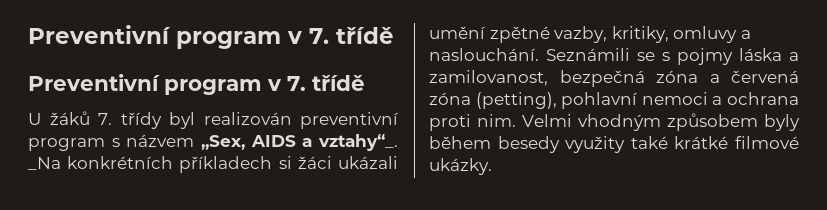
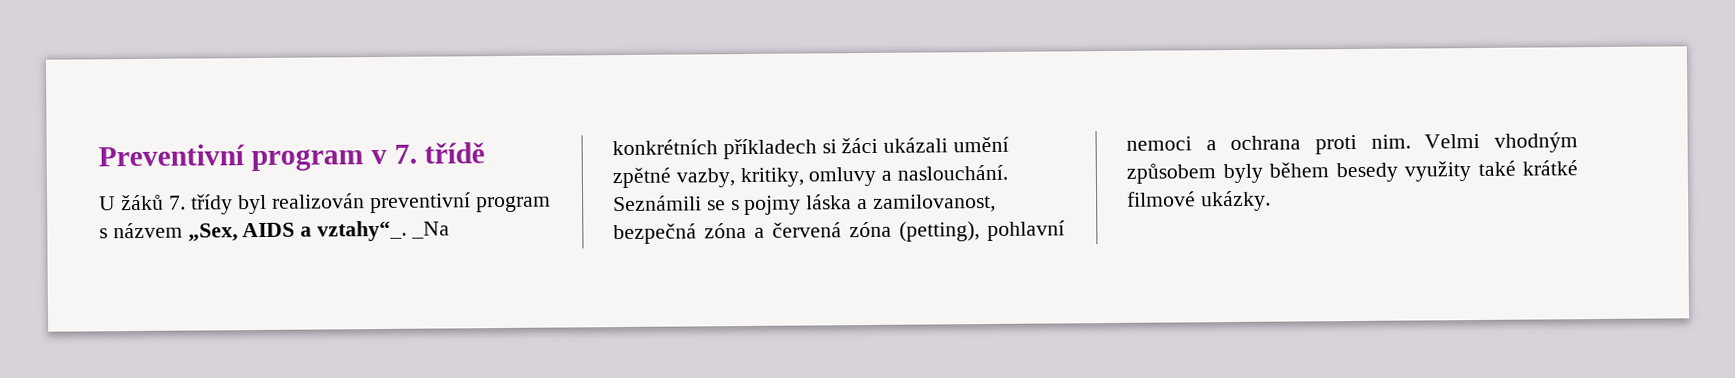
[28,25,394,49] [28,74,365,95] Preventivní program v 7. třídě // Preventivní program v 7. třídě -> [98,142,485,172] Preventivní program v 7. třídě

